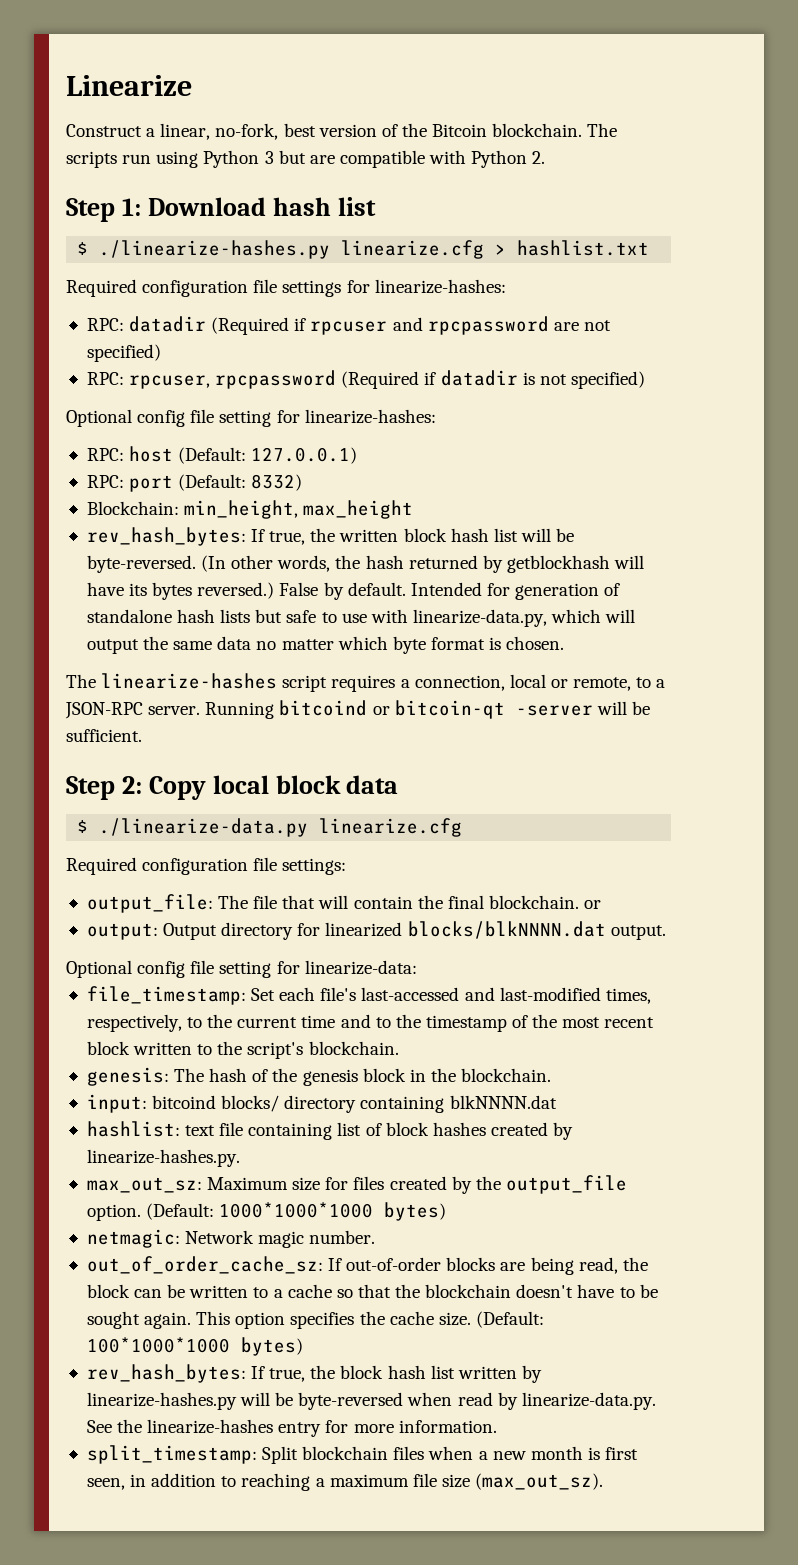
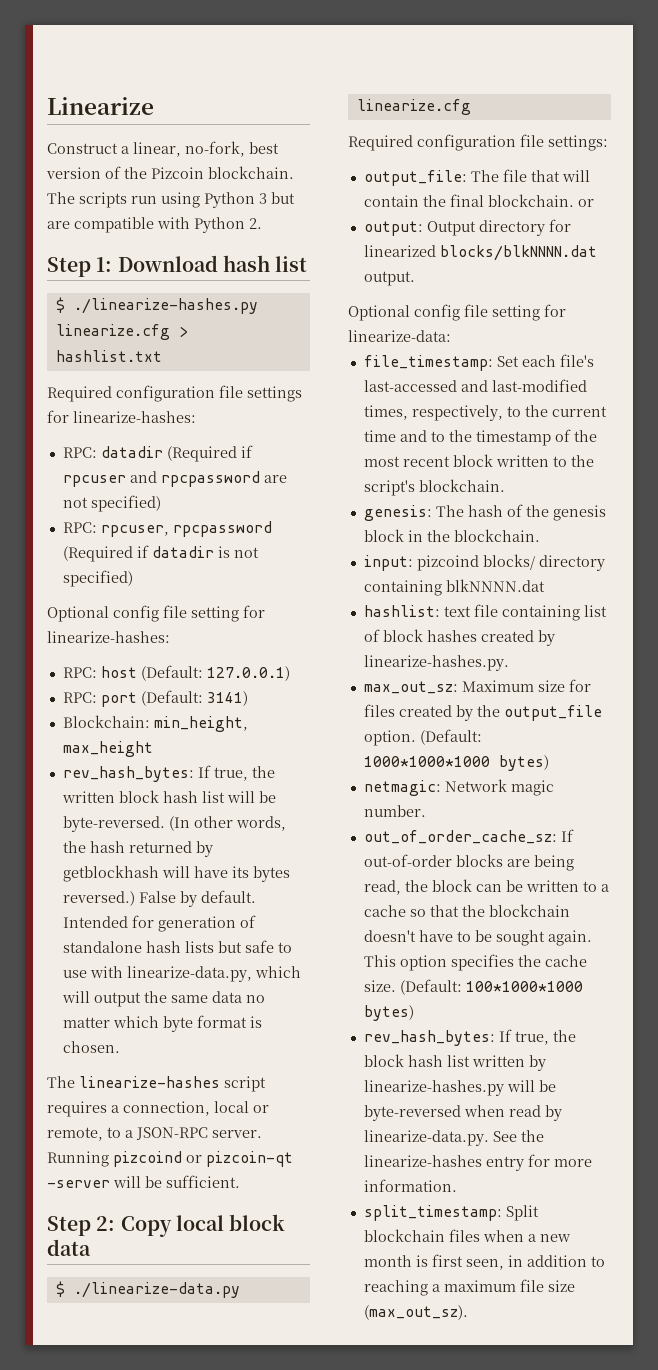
[432,124,488,137] Bitcoin -> [151,167,204,179] Pizcoin
[251,474,303,491] 8332) -> [206,691,248,706] 3141)
[279,700,505,719] bitcoind or bitcoin-qt -> [113,1151,293,1167] pizcoind or pizcoin-qt
[152,1095,217,1109] bitcoind -> [416,555,479,571] pizcoind

